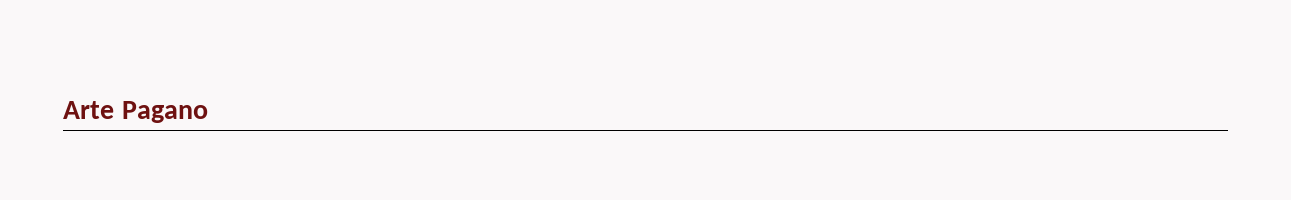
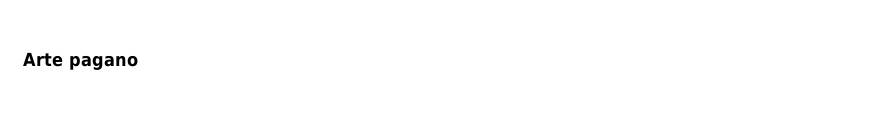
[121,101,208,123] Pagano -> [69,55,138,70] pagano

